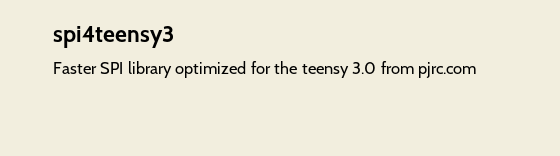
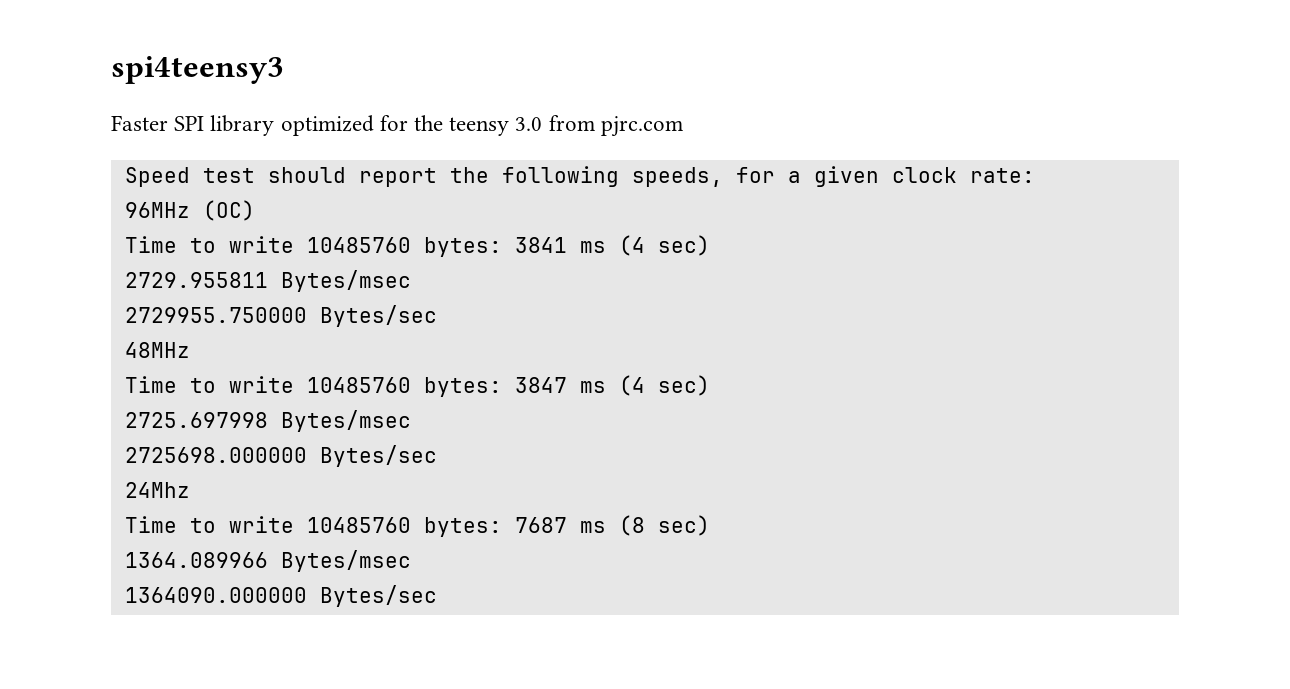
(477, 70) none -> [124,166,1035,187] [124,200,255,221] [124,235,710,257] [124,270,411,292] [124,305,437,327] [124,342,190,358] [124,375,710,397] [124,410,411,432] [124,445,437,467] [124,482,190,498] [124,515,710,537] [124,550,411,572] [124,585,437,607] // Speed test should report the following speeds, for a given clock rate: // 96MHz (OC) // Time to write 10485760 bytes: 3841 ms (4 sec) // 2729.955811 Bytes/msec // 2729955.750000 Bytes/sec // 48MHz // Time to write 10485760 bytes: 3847 ms (4 sec) // 2725.697998 Bytes/msec // 2725698.000000 Bytes/sec // 24Mhz // Time to write 10485760 bytes: 7687 ms (8 sec) // 1364.089966 Bytes/msec // 1364090.000000 Bytes/sec

